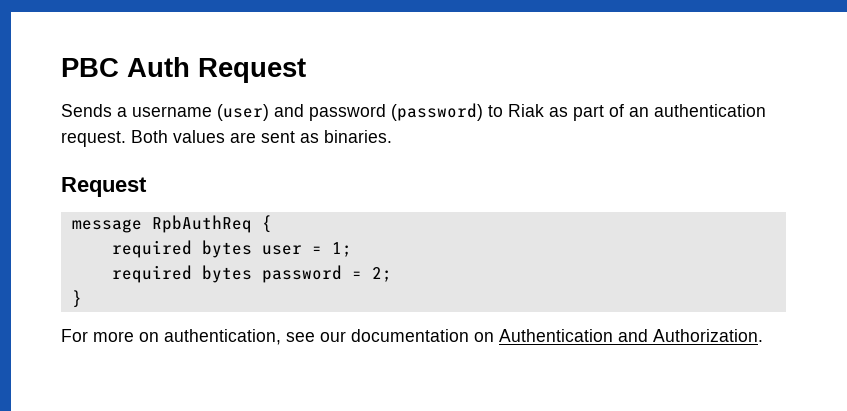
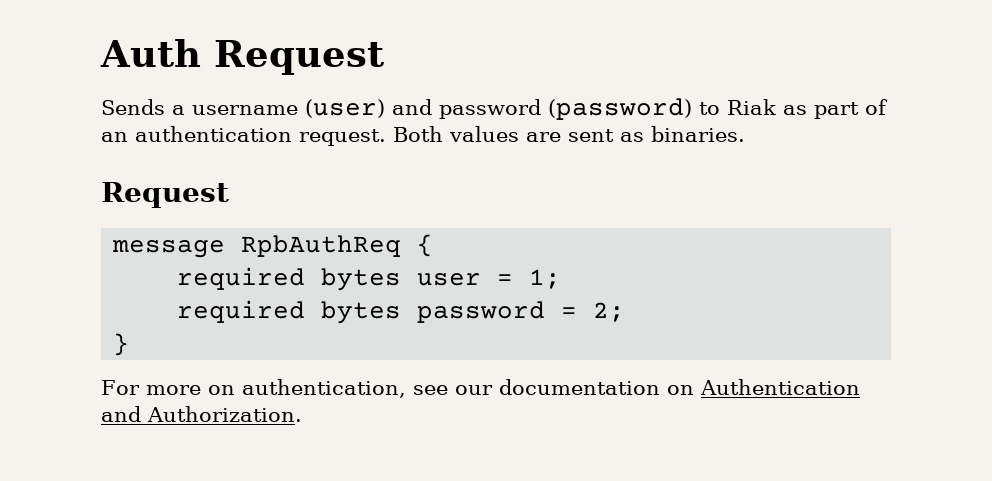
[61,58,119,77] PBC -> (100, 53) none

